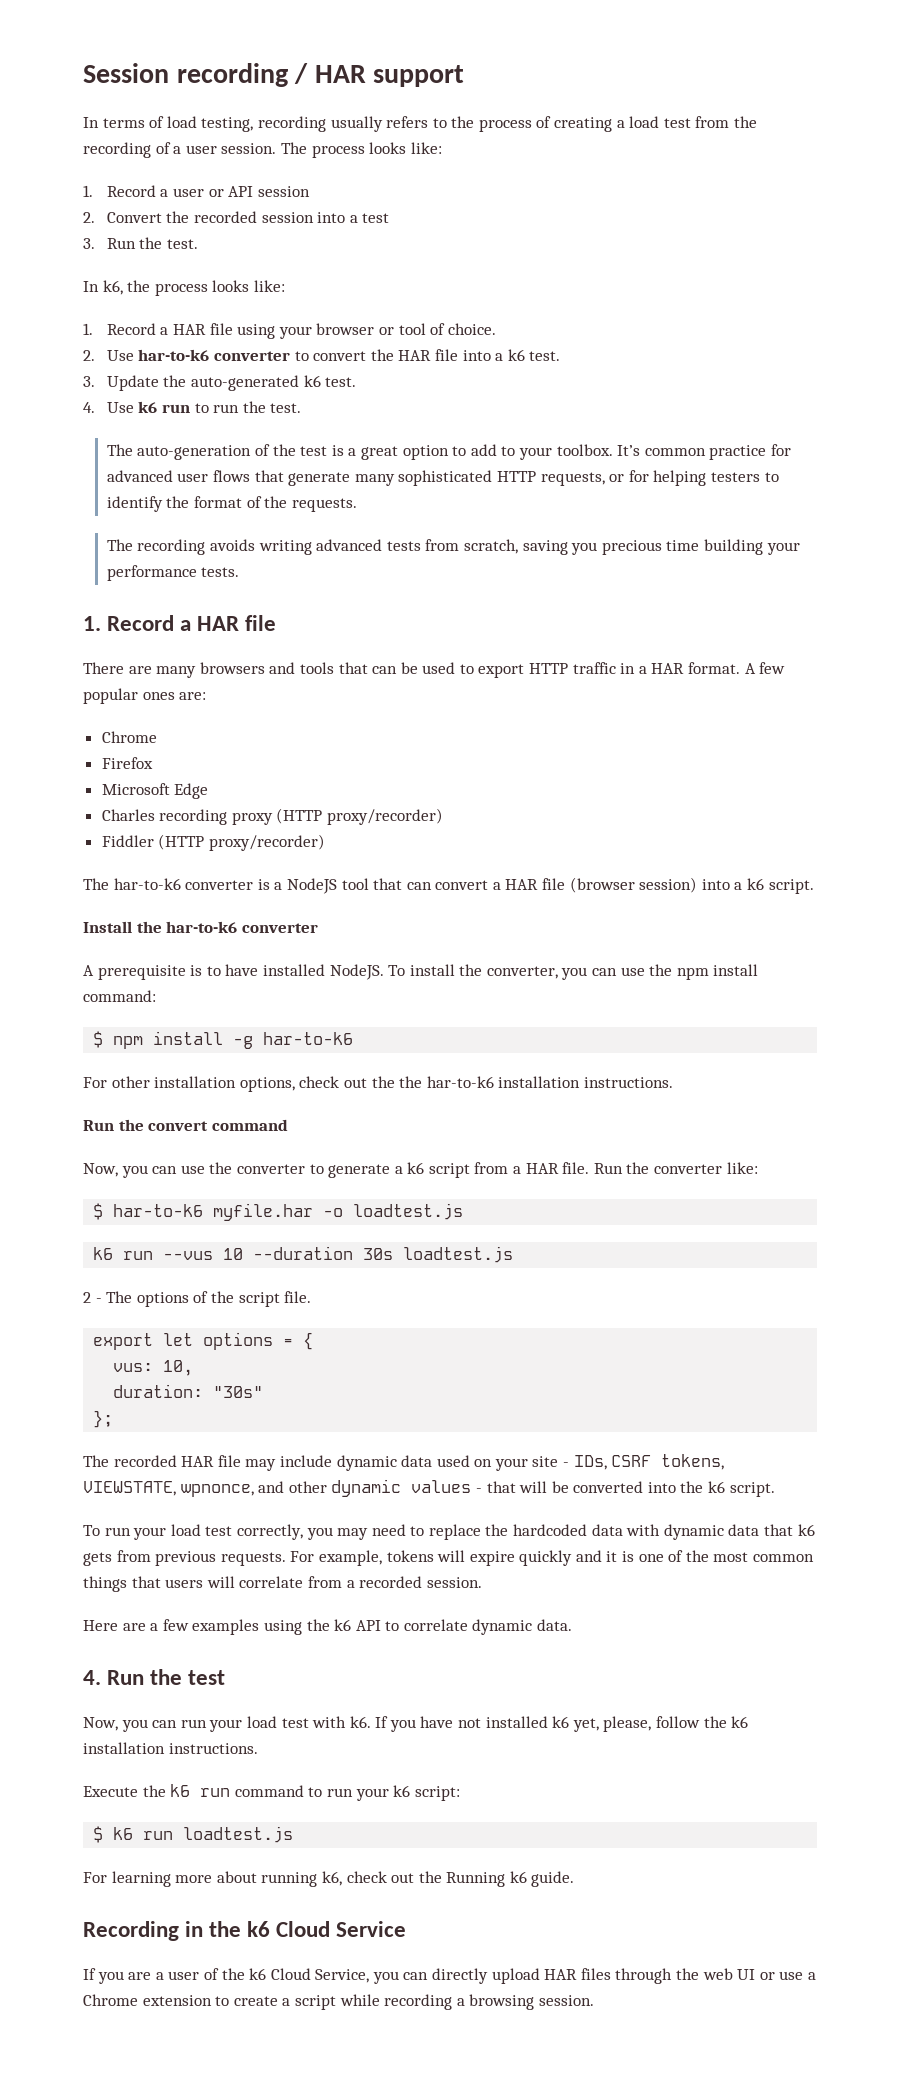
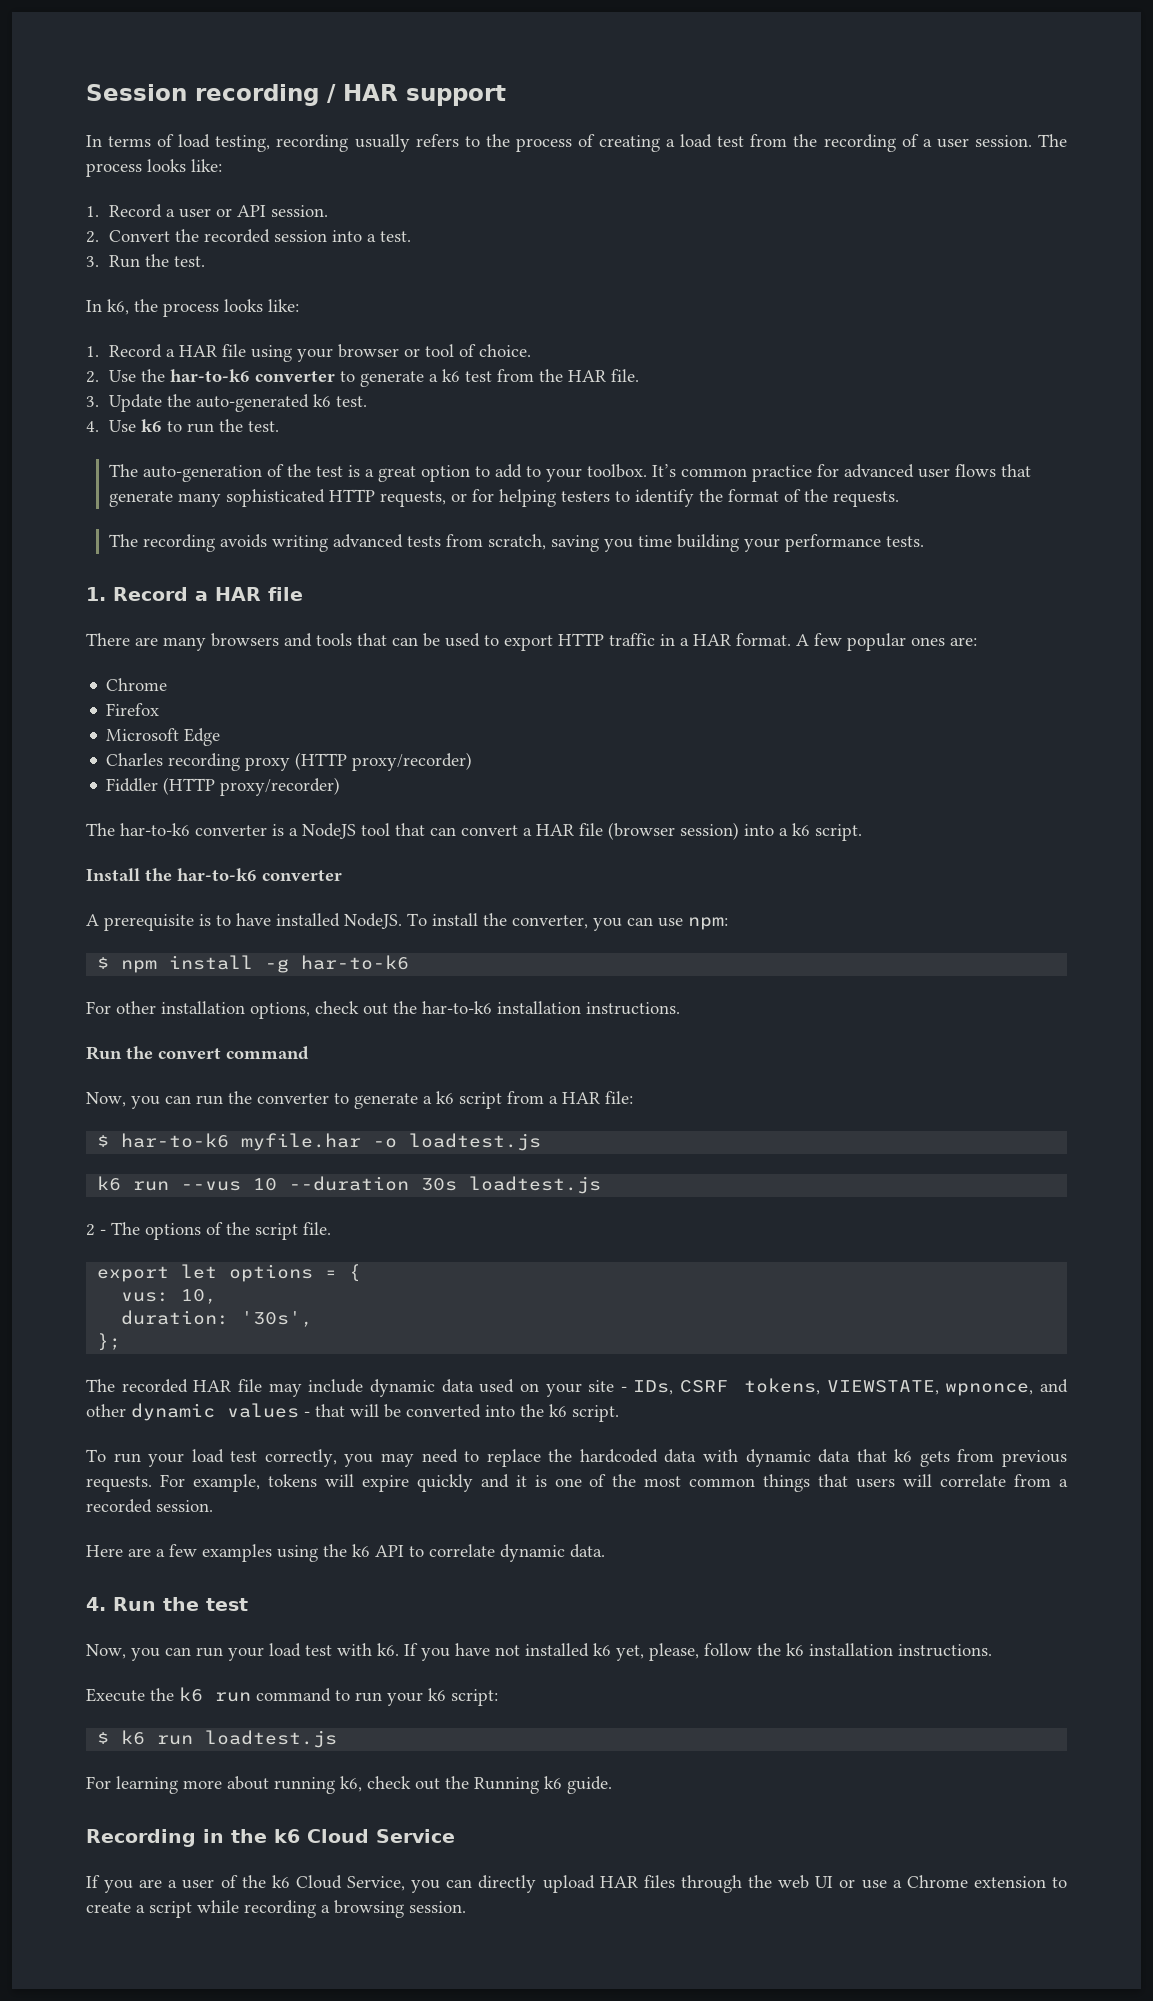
[257,186,310,197] session -> [270,205,328,217] session.
[362,213,390,223] test -> [379,231,411,242] test.
(134, 355) none -> [140,369,165,382] the
[313,349,561,361] convert the HAR file into a k6 test. -> [359,369,639,387] generate a k6 test from the HAR file.
[162,404,191,413] run -> (162, 425) none
[601,540,662,555] precious -> (633, 545) none
[649,964,759,980] [83,990,156,1002] the npm install command: -> [688,917,728,930] npm:
[399,1076,423,1088] the -> (417, 1007) none
[180,1165,205,1174] use -> [196,1095,223,1105] run
[562,1162,758,1174] file. Run the converter like: -> [605,1091,633,1104] file:
[213,1386,264,1398] "30s" -> [241,1311,314,1327] '30s',

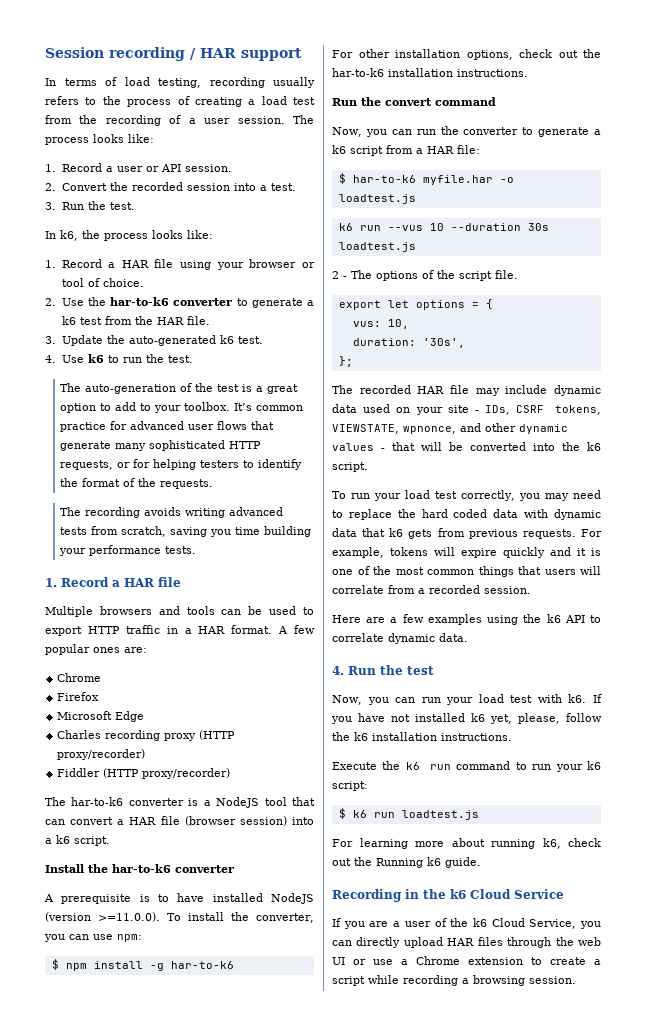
[86,633,206,651] There are many -> [45,606,93,617] Multiple
[357,633,387,646] that -> (215, 610) none
[344,913,402,929] NodeJS. -> [271,893,314,904] [45,912,161,922] NodeJS (version >=11.0.0).
[579,1449,658,1463] hardcoded -> [421,509,488,518] hard coded

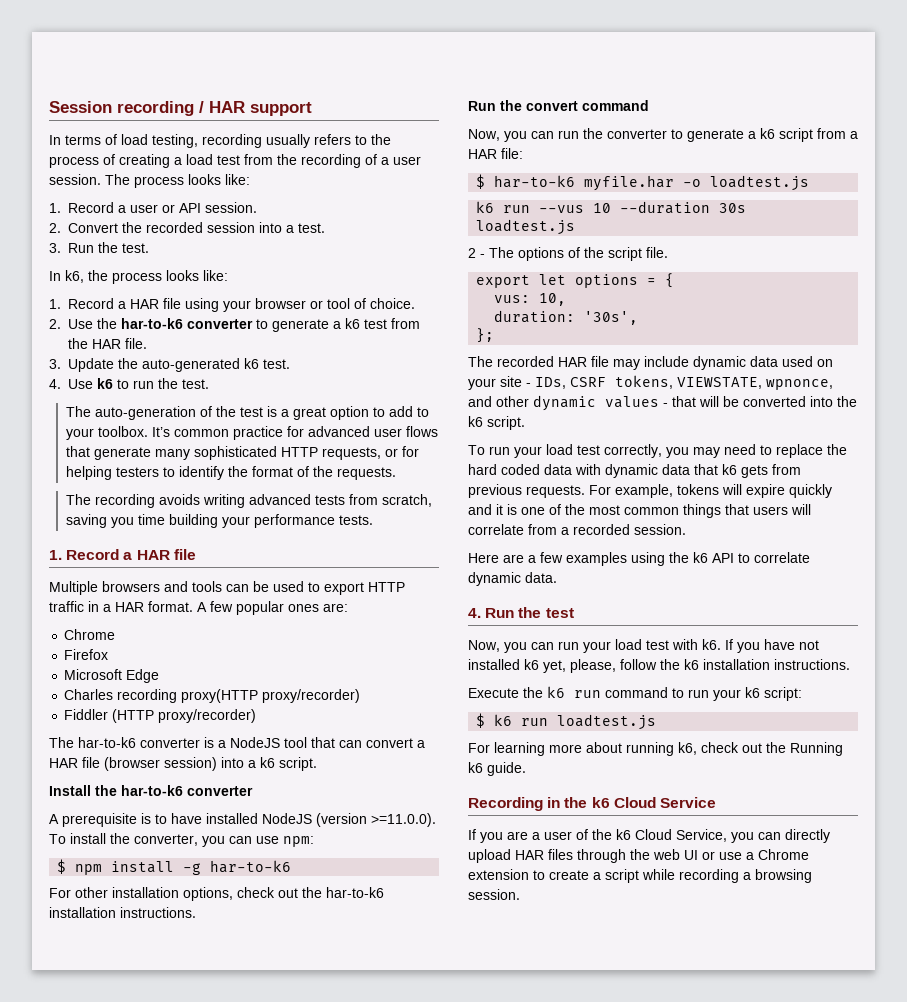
[164,730,236,741] proxy (HTTP -> [181,689,259,703] proxy(HTTP

